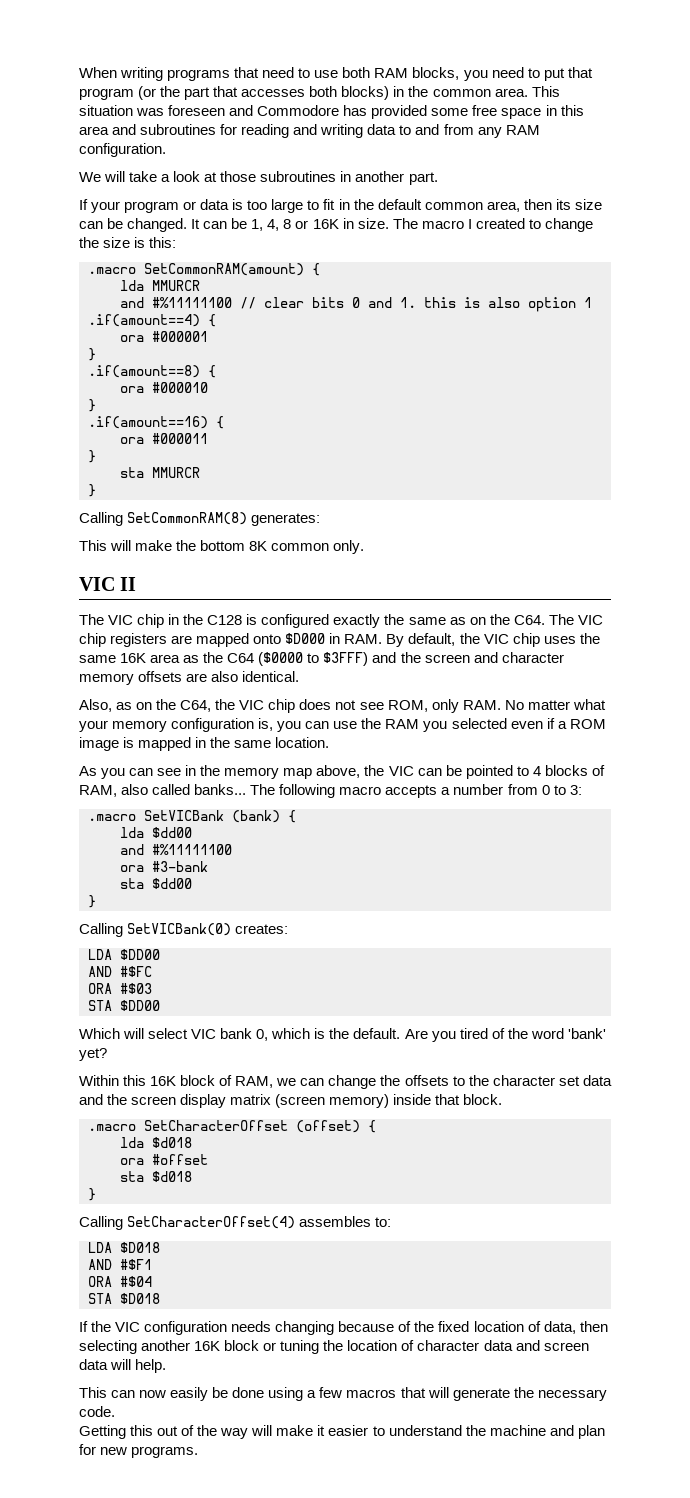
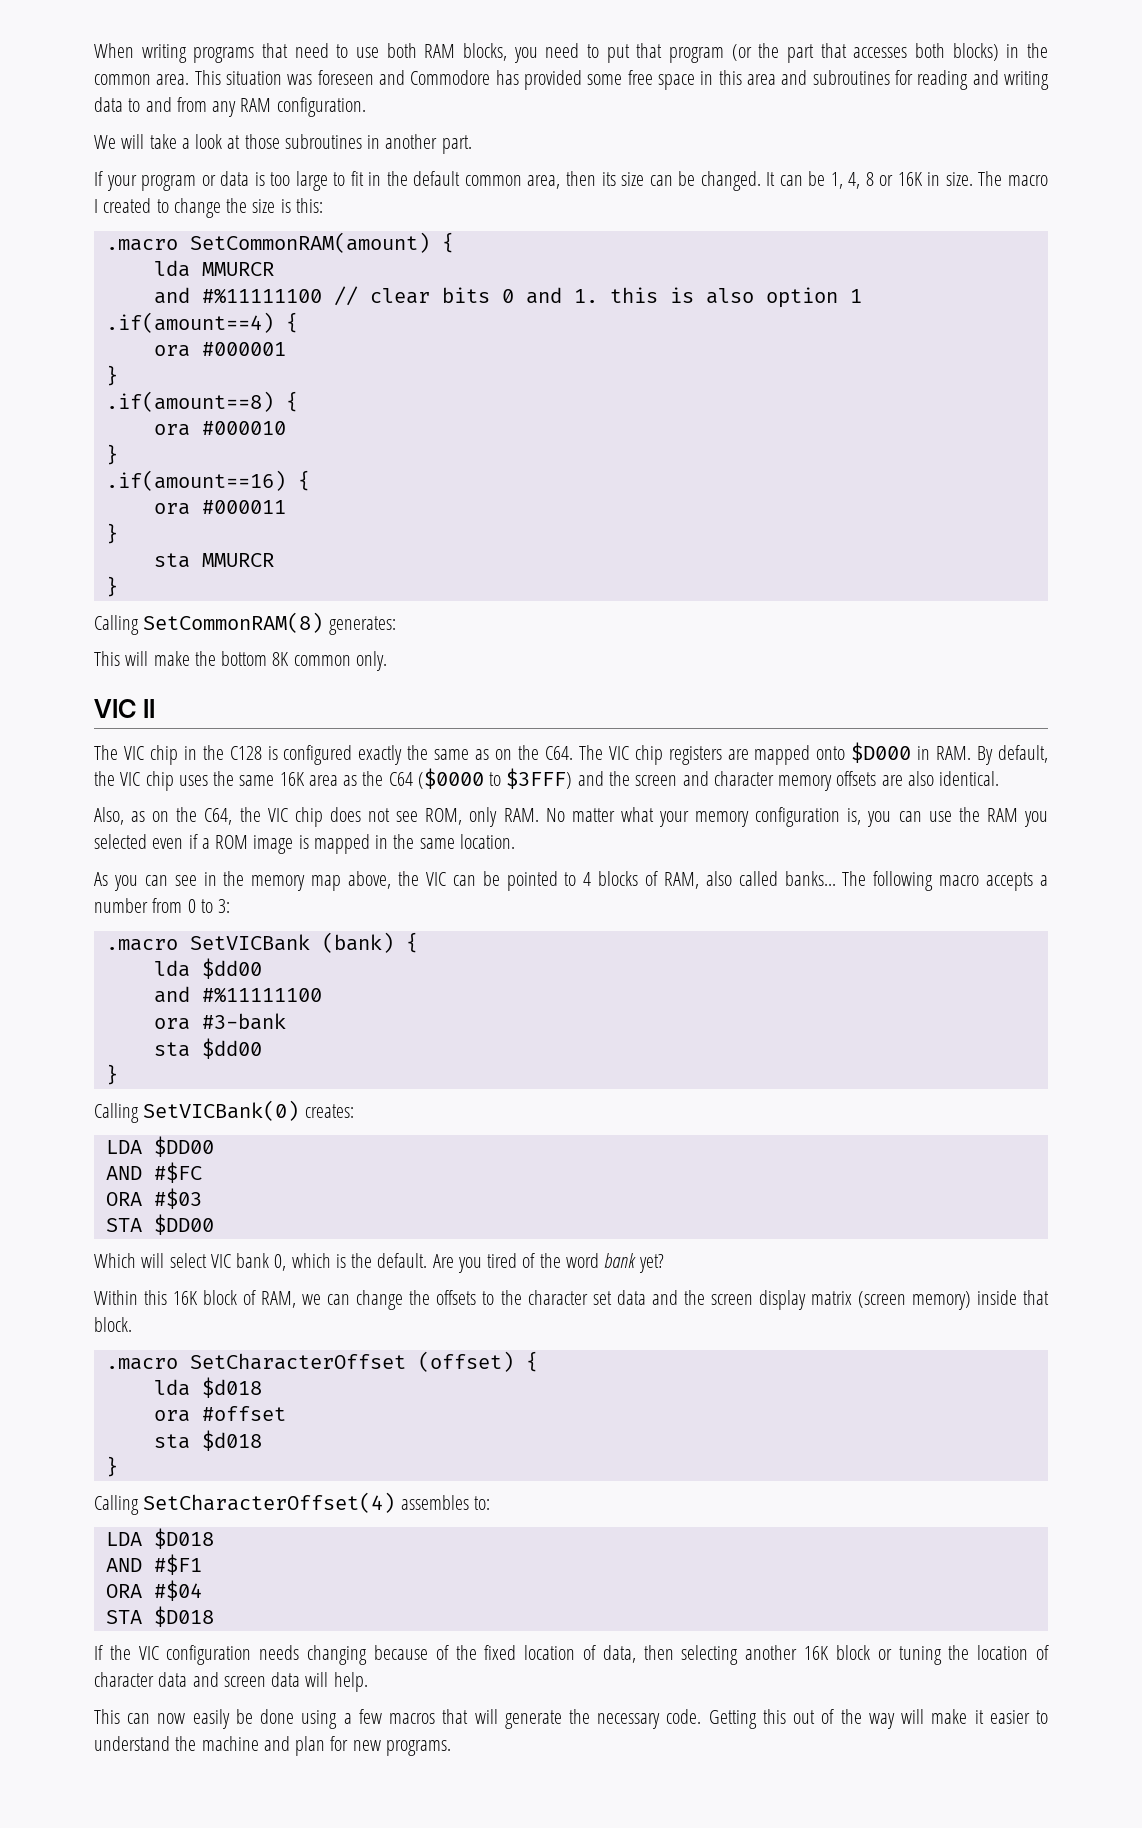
[567,1028,606,1039] 'bank' -> [604,1253,637,1268] bank
(115, 1411) // -> (702, 1716) none

